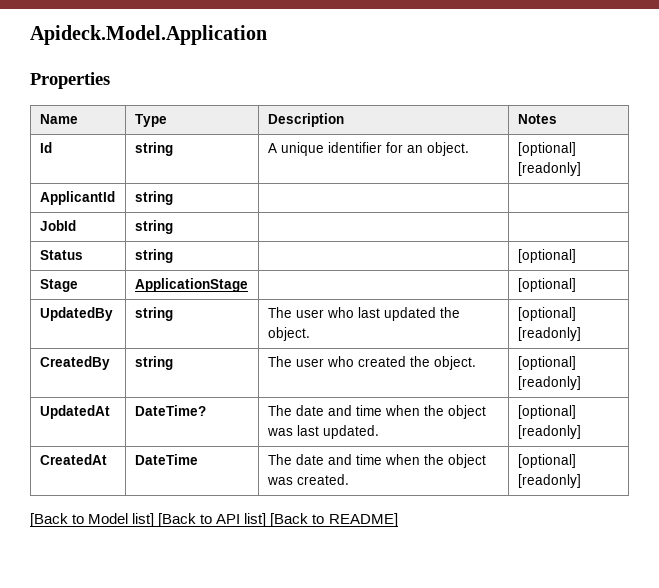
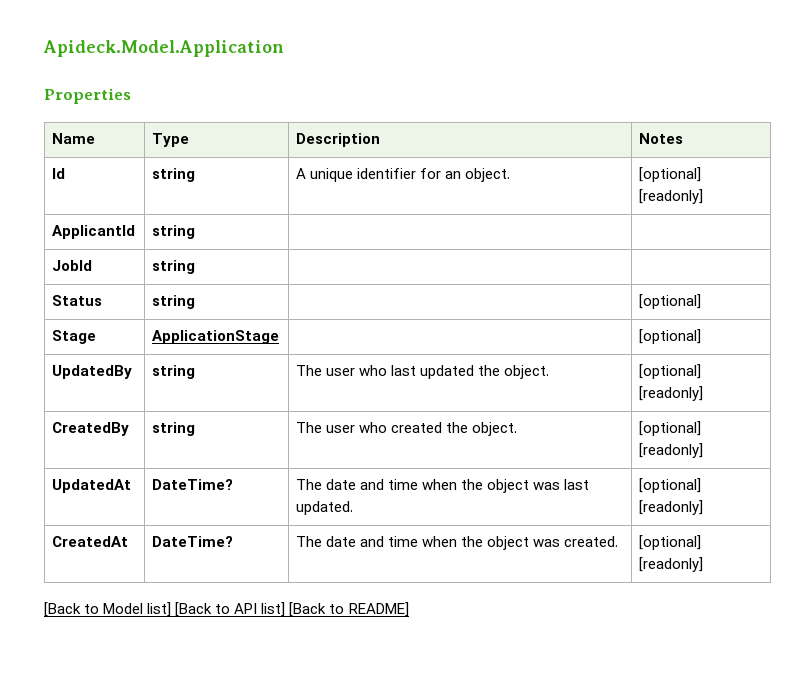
[134,454,198,465] DateTime -> [152,536,234,547] DateTime?

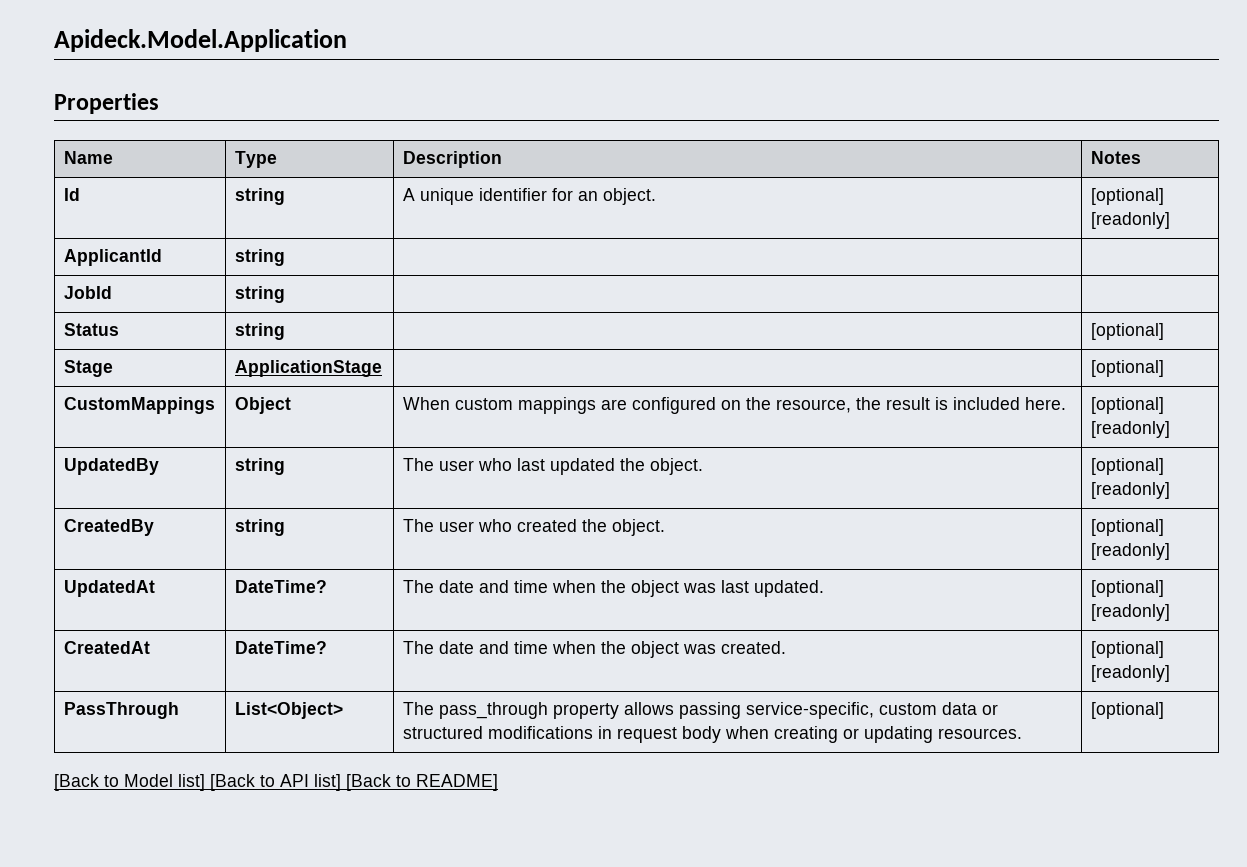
(702, 336) none -> [63,397,215,414] [234,397,291,414] [402,397,1066,414] [1090,397,1164,414] [1090,421,1170,438] // CustomMappings | Object | When custom mappings are configured on the resource, the result is included here. | [optional] [readonly]
(704, 564) none -> [63,702,179,719] [234,702,343,719] [402,702,998,719] [402,726,1022,743] [1090,702,1164,719] // PassThrough | List<Object> | The pass_through property allows passing service-specific, custom data or structured modifications in request body when creating or updating resources. | [optional]

